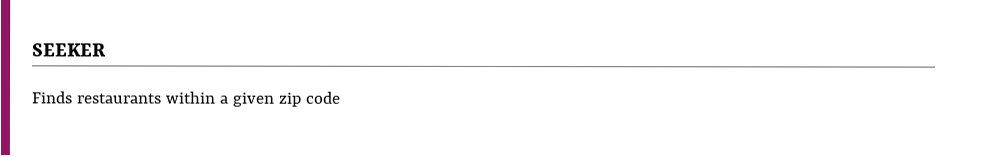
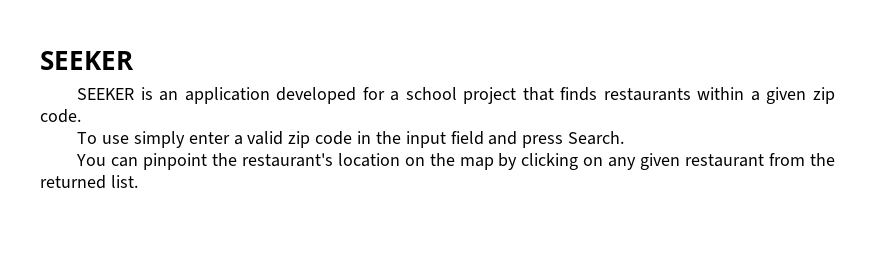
[31,91,72,104] Finds -> [77,87,598,104] SEEKER is an application developed for a school project that finds
[304,91,340,104] code -> [40,109,81,123] [77,131,625,148] [76,153,835,170] [40,175,138,189] code. // To use simply enter a valid zip code in the input field and press Search. // You can pinpoint the restaurant's location on the map by clicking on any given restaurant from the returned list.

